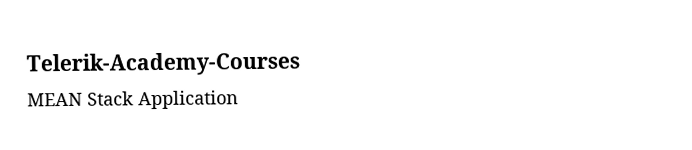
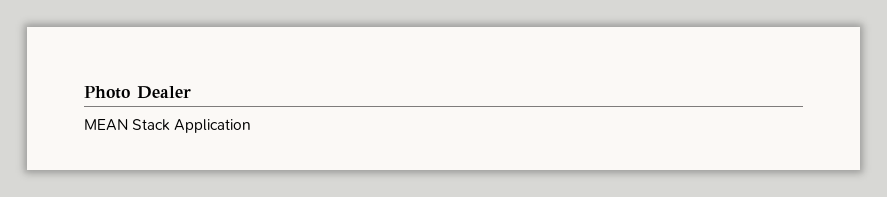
[26,51,300,77] Telerik-Academy-Courses -> [84,86,191,99] Photo Dealer

